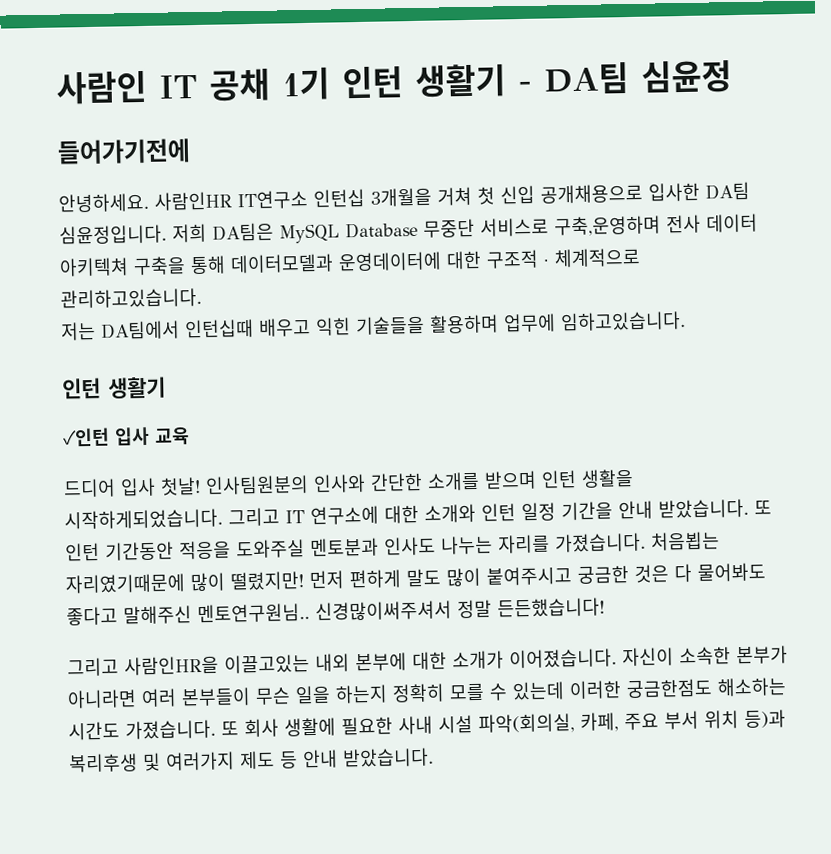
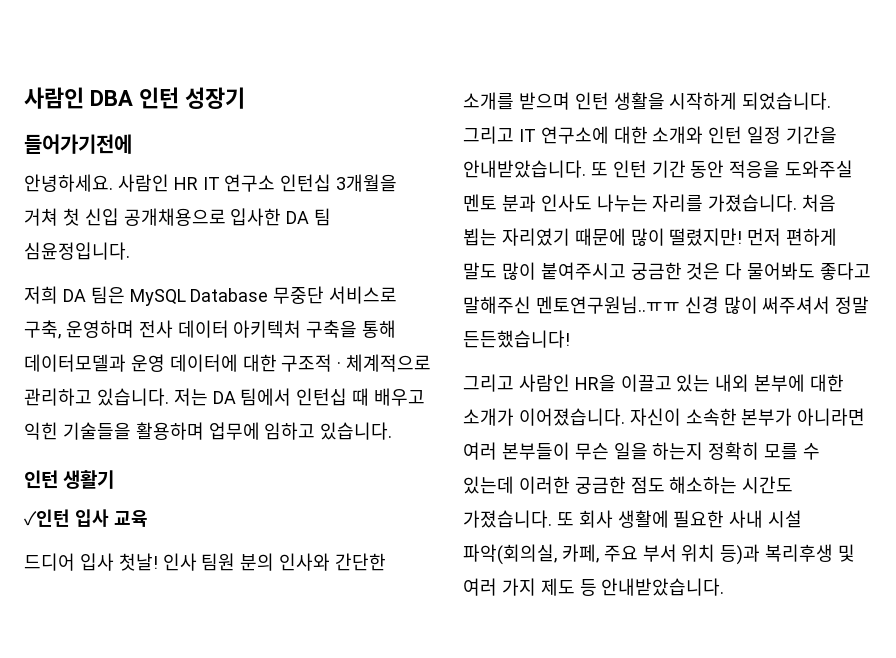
[56,59,732,105] [57,138,191,165] [58,189,308,213] 사람인 IT 공채 1기 인턴 생활기 - DA팀 심윤정 // 들어가기전에 // 안녕하세요. 사람인HR IT연구소 -> [24,87,245,109] [24,134,132,154] [24,174,276,192] 사람인 DBA 인턴 성장기 // 들어가기전에 // 안녕하세요. 사람인 HR IT 연구소
[705,181,750,201] DA팀 -> [286,208,332,226] DA 팀
[172,222,274,243] 저희 DA팀은 -> [24,286,125,304] // 저희 DA 팀은
[554,215,661,237] 구축,운영하며 -> [24,320,134,339] 구축, 운영하며
[59,257,129,277] 아키텍쳐 -> [233,320,302,338] 아키텍처
[338,251,442,272] 운영데이터에 -> [130,354,238,372] 운영 데이터에
[60,287,202,309] [61,318,254,341] 관리하고있습니다. // 저는 DA팀에서 인턴십때 -> [24,388,370,406] 관리하고 있습니다. 저는 DA 팀에서 인턴십 때
[560,310,686,332] 임하고있습니다. -> [264,422,393,440] 임하고 있습니다.
[205,474,309,495] 인사팀원분의 -> [162,553,275,571] 인사 팀원 분의
[64,508,223,530] 시작하게되었습니다. -> [669,92,832,110] 시작하게 되었습니다.
[618,498,772,520] [65,531,720,562] [65,573,185,594] 안내 받았습니다. 또 인턴 기간동안 적응을 도와주실 멘토분과 인사도 나누는 자리를 가졌습니다. 처음뵙는 자리였기때문에 -> [463,160,854,178] [463,194,837,212] [463,228,626,246] 안내받았습니다. 또 인턴 기간 동안 적응을 도와주실 멘토 분과 인사도 나누는 자리를 가졌습니다. 처음 뵙는 자리였기 때문에
[197,600,452,624] 멘토연구원님.. 신경많이써주셔서 -> [535,296,831,314] 멘토연구원님..ㅠㅠ 신경 많이 써주셔서
[124,654,310,676] 사람인HR을 이끌고있는 -> [518,374,711,392] 사람인 HR을 이끌고 있는
[626,678,713,699] 궁금한점도 -> [574,476,665,494] 궁금한 점도
[165,747,434,771] 여러가지 제도 등 안내 받았습니다. -> [463,578,725,596] 여러 가지 제도 등 안내받았습니다.

